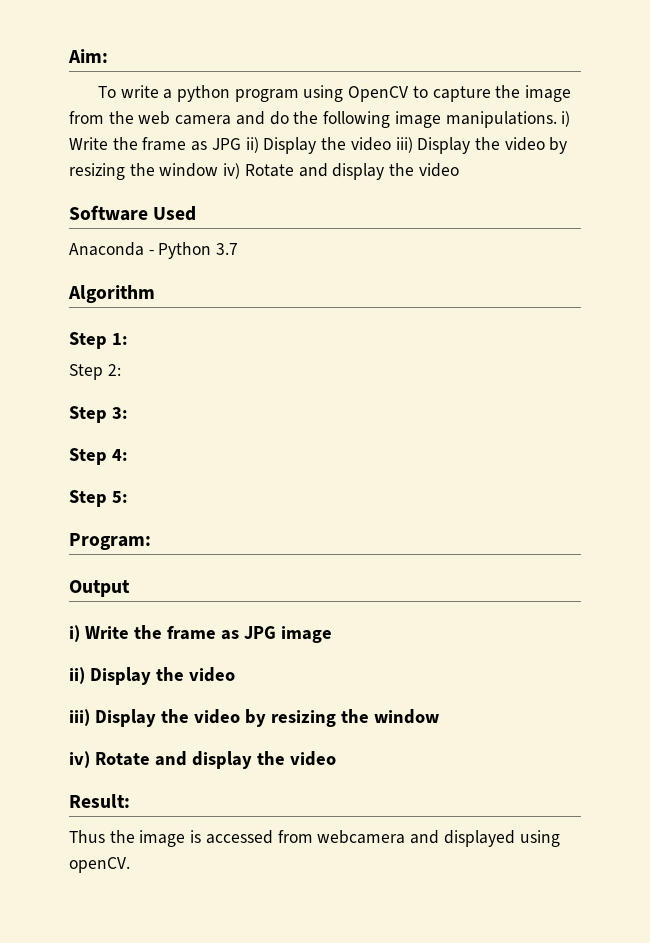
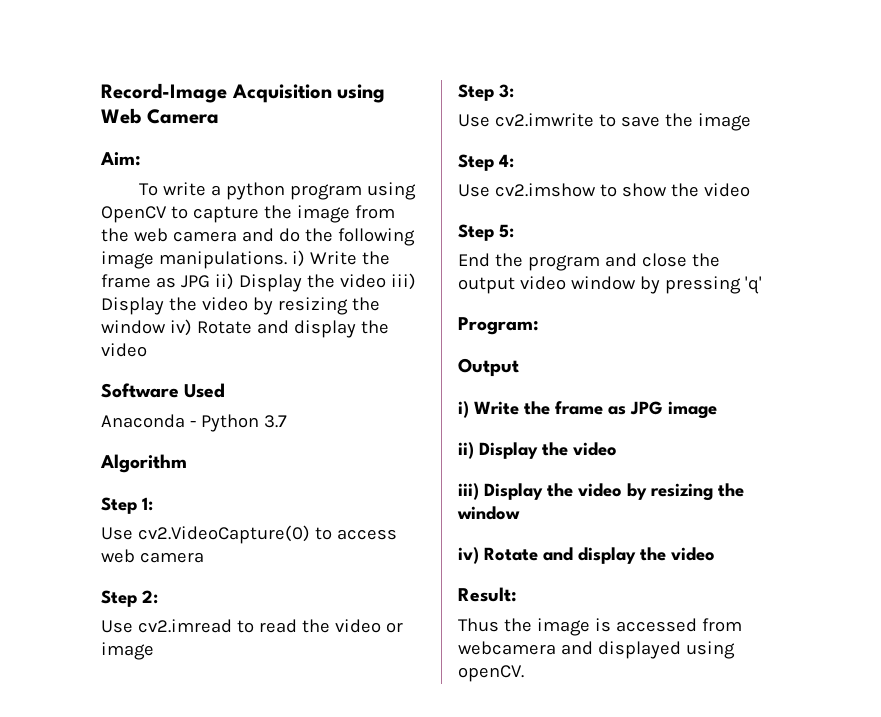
(68, 56) none -> [101,83,386,103] [101,108,219,124] Record-Image Acquisition using Web Camera //
[69,364,121,380] [69,406,128,423] [69,448,128,465] [69,490,128,507] Step 2: // Step 3: // Step 4: // Step 5: -> [101,525,397,544] [101,549,204,563] [101,590,158,607] [101,619,403,633] [101,642,154,660] [458,84,514,101] [458,113,751,131] [458,154,514,171] [458,183,750,197] [458,224,514,241] [458,253,720,271] [458,276,762,294] Use cv2.VideoCapture(0) to access web camera // Step 2: // Use cv2.imread to read the video or image // Step 3: // Use cv2.imwrite to save the image // Step 4: // Use cv2.imshow to show the video // Step 5: // End the program and close the output video window by pressing 'q'

